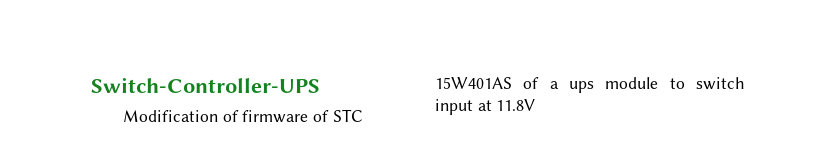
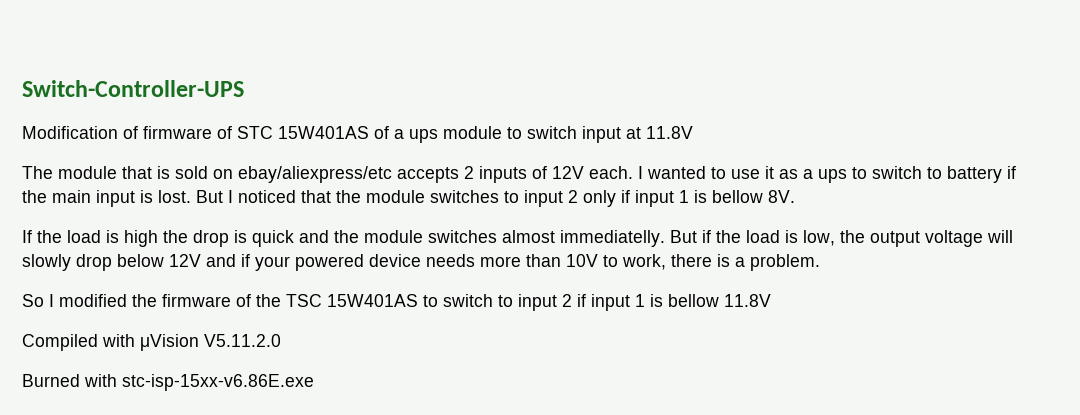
(536, 105) none -> [22,166,1016,183] [22,190,795,207] [22,230,1013,247] [22,254,820,271] [22,294,771,311] [22,334,281,351] [22,374,314,391] // The module that is sold on ebay/aliexpress/etc accepts 2 inputs of 12V each. I wanted to use it as a ups to switch to battery if the main input is lost. But I noticed that the module switches to input 2 only if input 1 is bellow 8V. // If the load is high the drop is quick and the module switches almost immediatelly. But if the load is low, the output voltage will slowly drop below 12V and if your powered device needs more than 10V to work, there is a problem. // So I modified the firmware of the TSC 15W401AS to switch to input 2 if input 1 is bellow 11.8V // Compiled with μVision V5.11.2.0 // Burned with stc-isp-15xx-v6.86E.exe

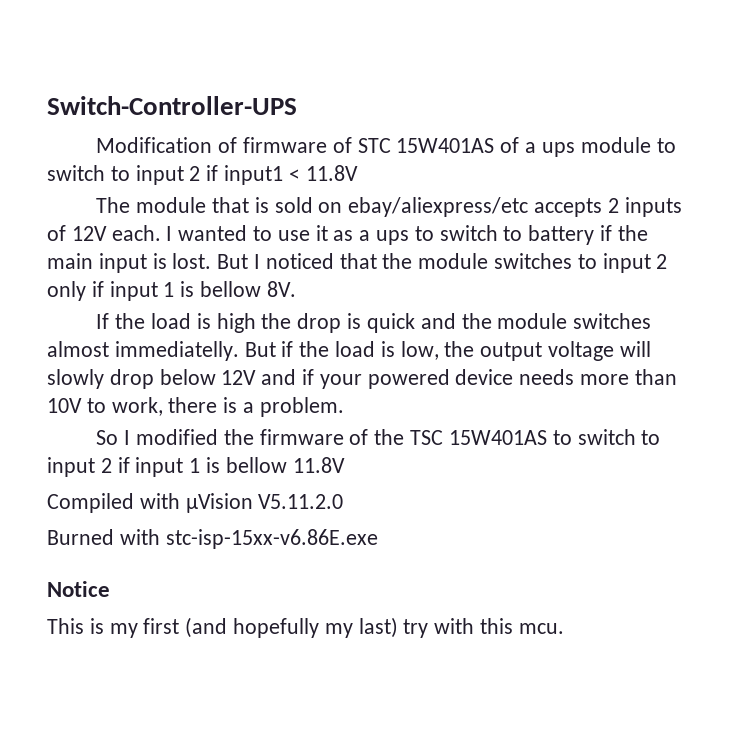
[582,126,641,143] input at -> [110,165,300,185] to input 2 if input1 <
(314, 382) none -> [47,581,110,597] [47,617,564,638] // Notice // This is my first (and hopefully my last) try with this mcu.

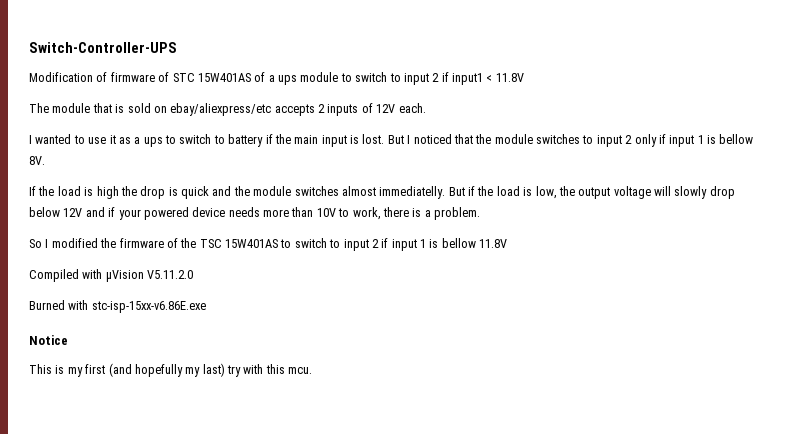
(161, 233) none -> (426, 108) //

